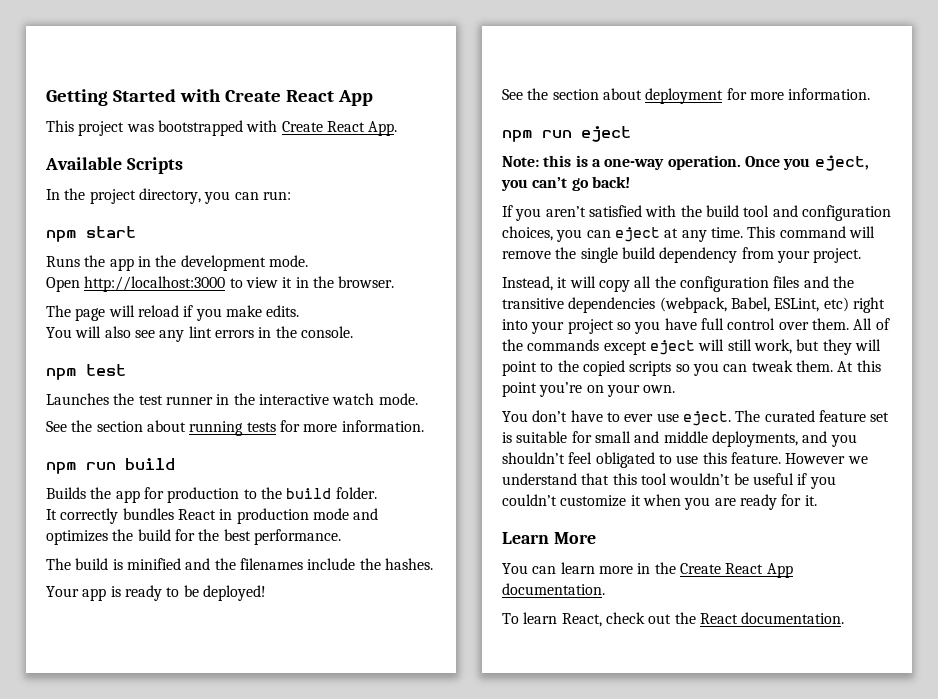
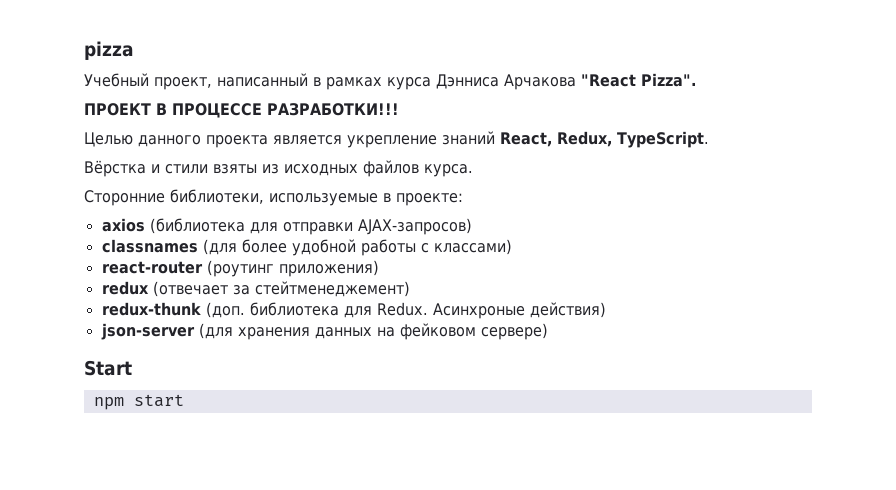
[46,89,373,106] [46,120,398,136] [45,157,183,174] [46,188,291,204] [46,226,136,242] [46,255,308,271] [46,276,395,292] [46,305,300,321] [46,326,353,342] [46,364,126,380] [46,393,418,405] [46,420,424,436] [46,458,175,474] [46,487,377,503] [46,508,379,524] [46,529,341,545] [46,558,433,570] [46,585,266,601] [502,88,871,104] [502,126,631,142] [502,155,869,171] [501,176,630,191] [502,205,891,221] [502,226,875,242] [502,247,862,263] [502,276,854,292] [502,297,885,313] [502,318,890,334] [502,339,881,355] [502,360,881,376] [502,382,676,397] [502,410,890,426] [502,431,857,447] [502,452,868,468] [502,473,836,489] [502,494,817,510] [502,532,596,544] [502,562,793,578] [502,583,605,595] [502,612,845,627] Getting Started with Create React App // This project was bootstrapped with Create React App. // Available Scripts // In the project directory, you can run: // npm start // Runs the app in the development mode. // Open http://localhost:3000 to view it in the browser. // The page will reload if you make edits. // You will also see any lint errors in the console. // npm test // Launches the test runner in the interactive watch mode. // See the section about running tests for more information. // npm run build // Builds the app for production to the build folder. // It correctly bundles React in production mode and optimizes the build for the best performance. // The build is minified and the filenames include the hashes. // Your app is ready to be deployed! // See the section about deployment for more information. // npm run eject // Note: this is a one-way operation. Once you eject, you can’t go back! // If you aren’t satisfied with the build tool and configuration choices, you can eject at any time. This command will remove the single build dependency from your project. // Instead, it will copy all the configuration files and the transitive dependencies (webpack, Babel, ESLint, etc) right into your project so you have full control over them. All of the commands except eject will still work, but they will point to the copied scripts so you can tweak them. At this point you’re on your own. // You don’t have to ever use eject. The curated feature set is suitable for small and middle deployments, and you shouldn’t feel obligated to use this feature. However we understand that this tool wouldn’t be useful if you couldn’t customize it when you are ready for it. // Learn More // You can learn more in the Create React App documentation. // To learn React, check out the React documentation. -> [84,41,134,60] [84,73,696,90] [84,103,399,118] [84,131,709,148] [84,160,473,177] [84,189,463,206] [101,218,472,235] [101,239,512,256] [101,260,379,277] [101,281,410,297] [101,302,606,319] [100,323,548,340] [84,360,132,376] [93,394,184,410] pizza // Учебный проект, написанный в рамках курса Дэнниса Арчакова "React Pizza". // ПРОЕКТ В ПРОЦЕССЕ РАЗРАБОТКИ!!! // Целью данного проекта является укрепление знаний React, Redux, TypeScript. // Вёрстка и стили взяты из исходных файлов курса. // Сторонние библиотеки, используемые в проекте: // axios (библиотека для отправки AJAX-запросов) // classnames (для более удобной работы с классами) // react-router (роутинг приложения) // redux (отвечает за стейтменеджемент) // redux-thunk (доп. библиотека для Redux. Асинхроные действия) // json-server (для хранения данных на фейковом сервере) // Start // npm start

